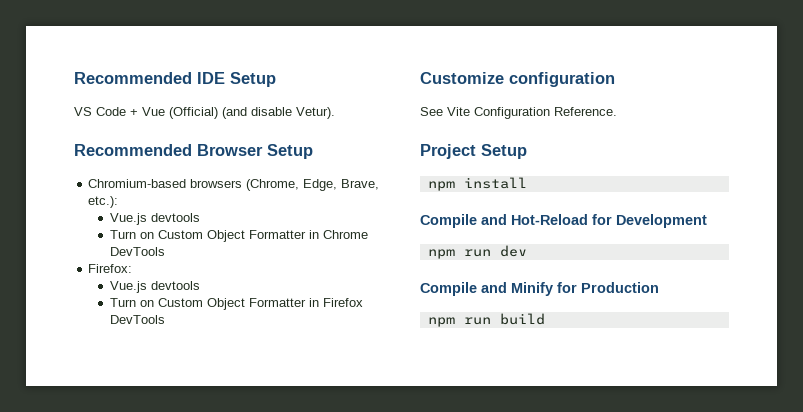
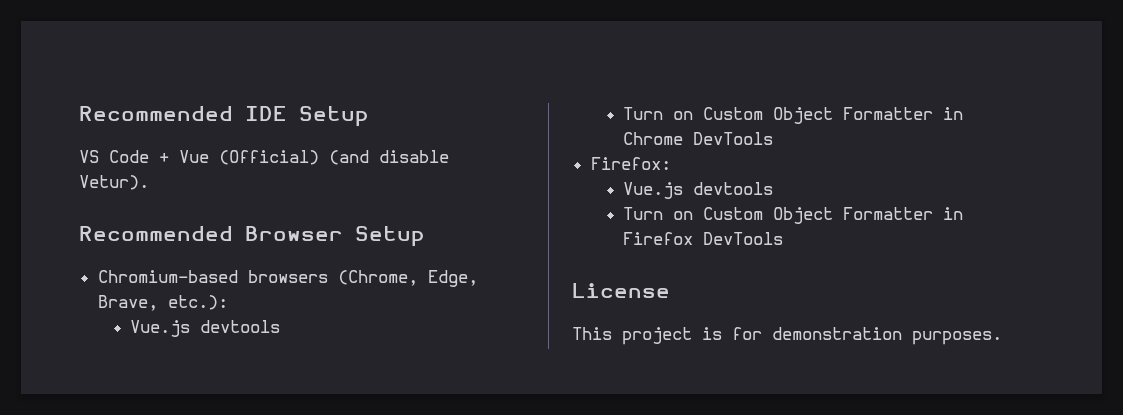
[420,72,615,87] [420,107,617,119] [420,144,527,159] [427,177,527,191] [420,214,707,228] [427,245,527,259] [420,282,659,296] [427,313,545,327] Customize configuration // See Vite Configuration Reference. // Project Setup // npm install // Compile and Hot-Reload for Development // npm run dev // Compile and Minify for Production // npm run build -> [572,283,670,298] [572,327,1002,345] License // This project is for demonstration purposes.

